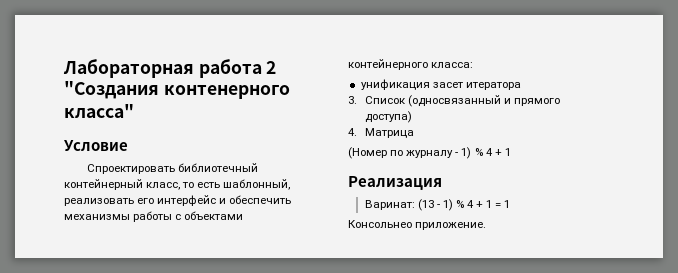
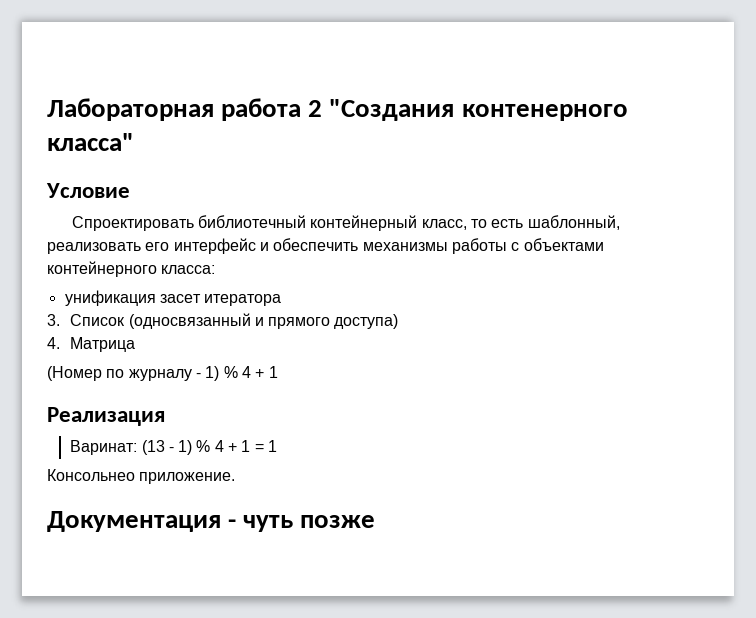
(487, 226) none -> [47,511,376,532] // Документация - чуть позже

